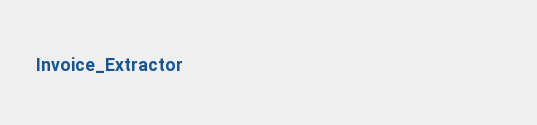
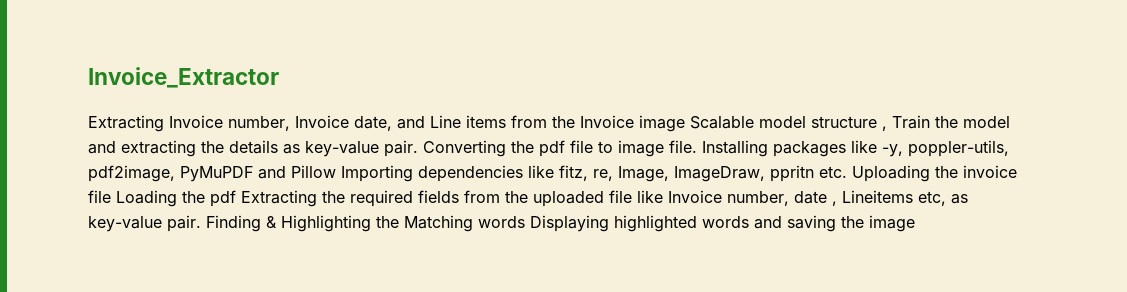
(183, 65) none -> [88,115,1010,132] [88,140,1009,157] [88,165,1017,182] [88,190,968,207] [88,215,915,232] // Extracting Invoice number, Invoice date, and Line items from the Invoice image Scalable model structure , Train the model and extracting the details as key-value pair. Converting the pdf file to image file. Installing packages like -y, poppler-utils, pdf2image, PyMuPDF and Pillow Importing dependencies like fitz, re, Image, ImageDraw, ppritn etc. Uploading the invoice file Loading the pdf Extracting the required fields from the uploaded file like Invoice number, date , Lineitems etc, as key-value pair. Finding & Highlighting the Matching words Displaying highlighted words and saving the image

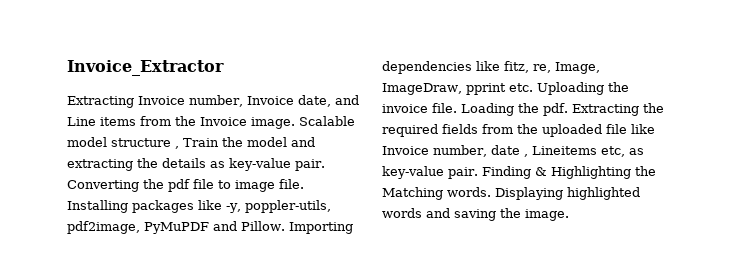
[639,115,685,132] image -> [251,117,295,129] image.
[291,165,336,178] Pillow -> [241,221,285,231] Pillow.
[770,165,814,182] ppritn -> [465,83,506,95] pprint
[88,190,111,203] file -> [432,103,457,113] file.
[210,190,236,207] pdf -> [543,103,568,116] pdf.
[478,216,525,228] words -> [447,187,491,197] words.
[869,215,915,232] image -> [525,209,569,221] image.

